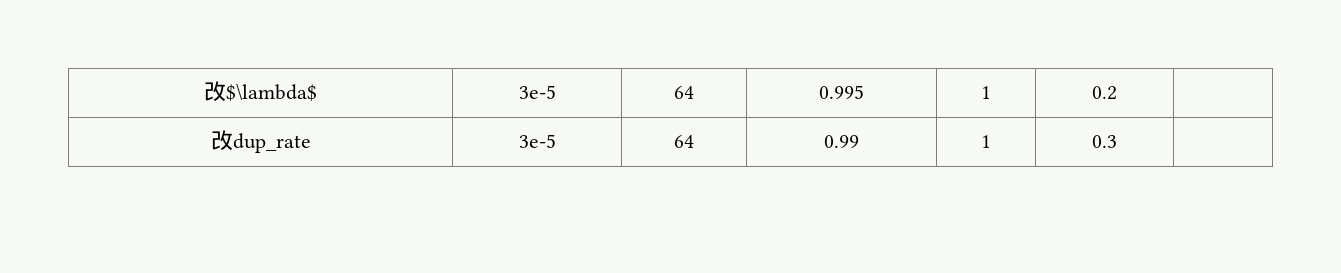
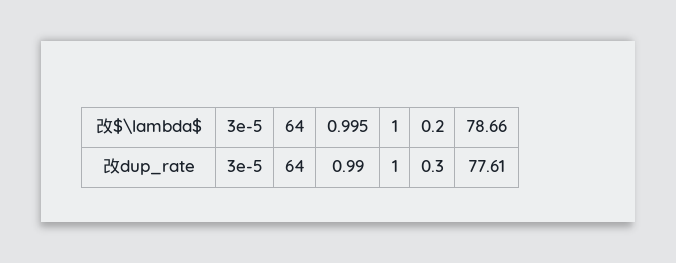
(1117, 93) none -> [466,120,507,132] 78.66
(1117, 141) none -> [468,160,505,172] 77.61

